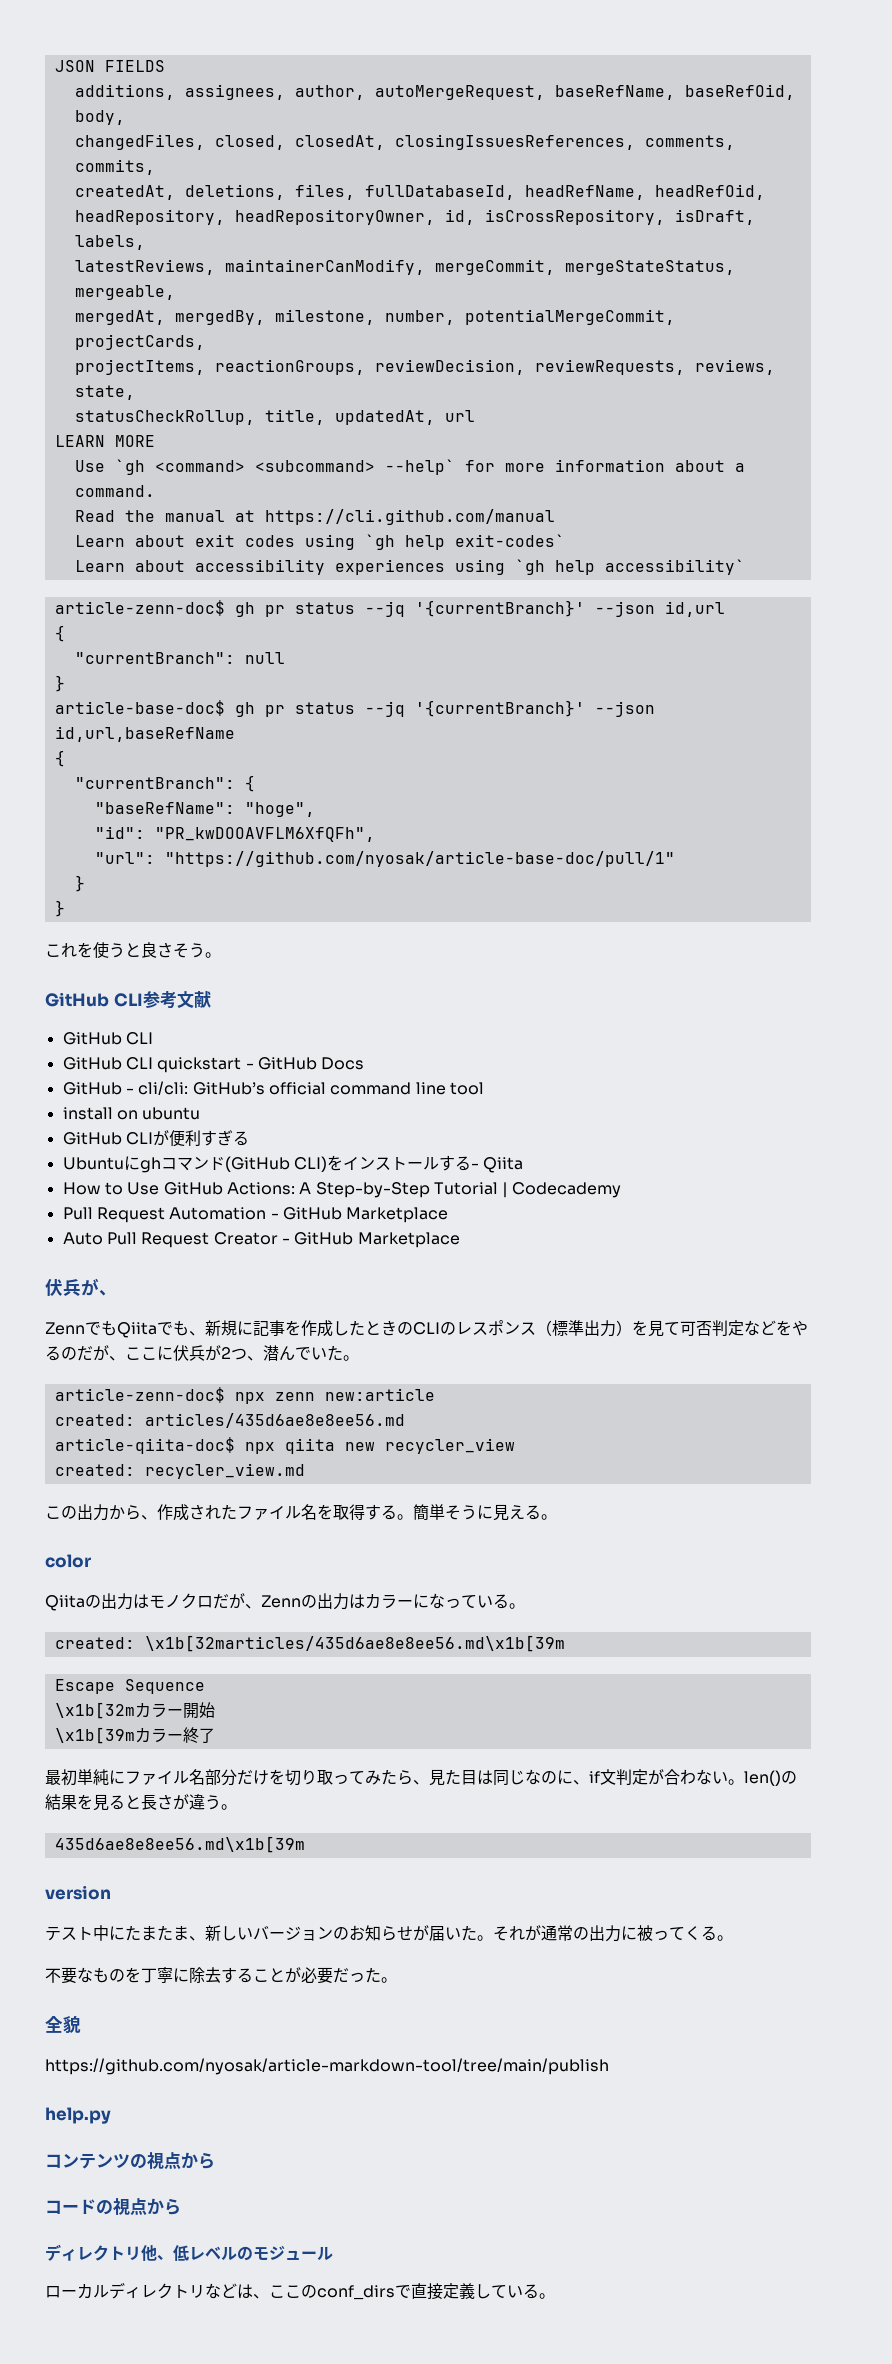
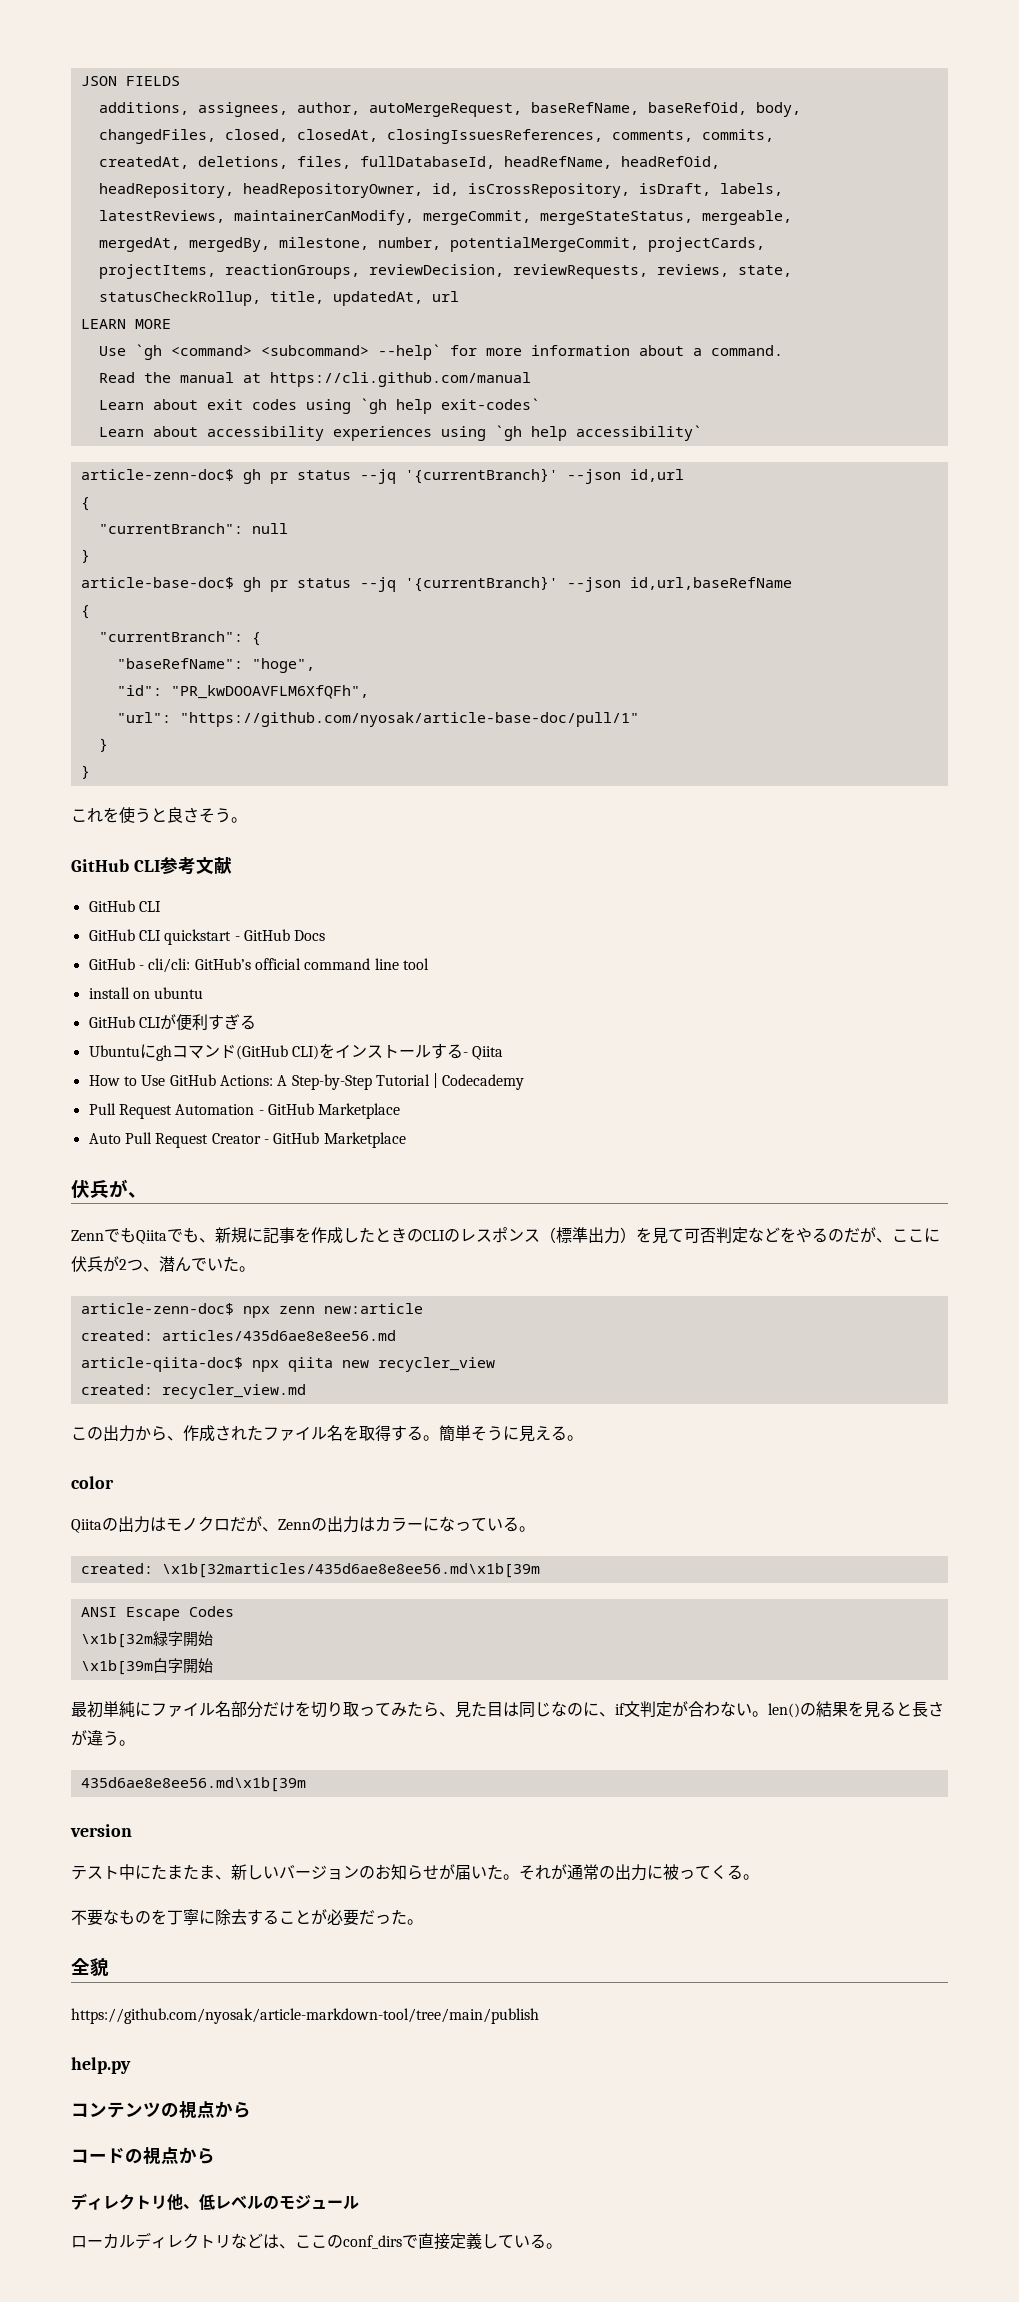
[54,1679,205,1694] Escape Sequence -> [80,1606,234,1621] ANSI Escape Codes
[134,1703,183,1718] カラー -> [152,1631,183,1646] 緑字
[134,1727,215,1743] カラー終了 -> [152,1658,213,1674] 白字開始

